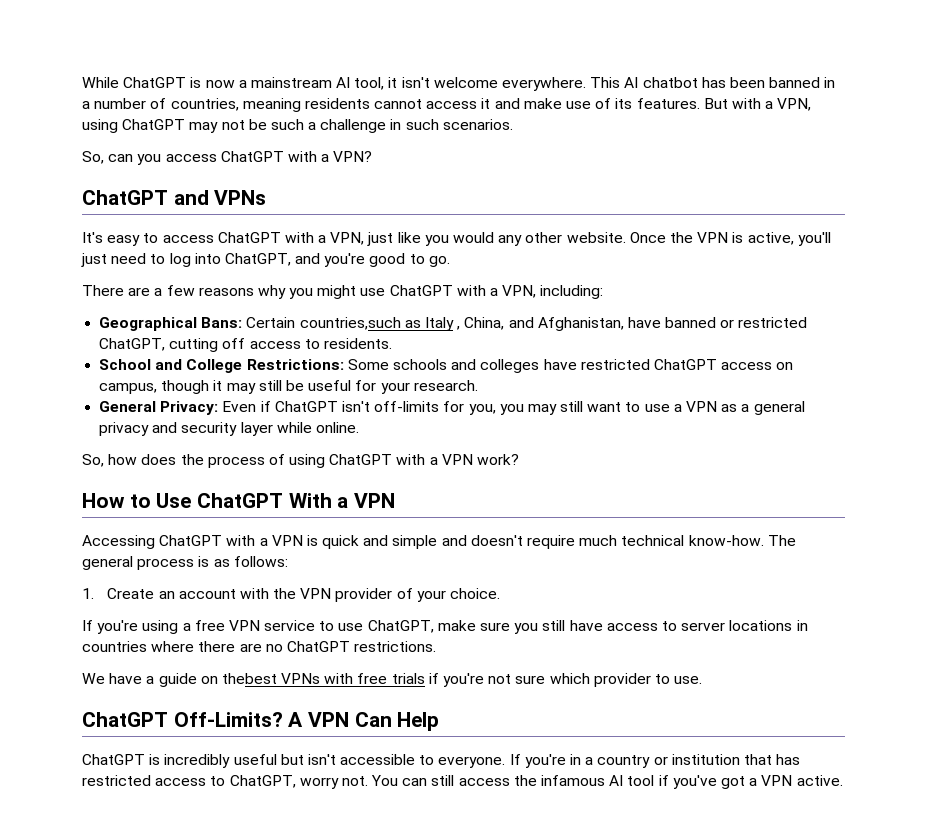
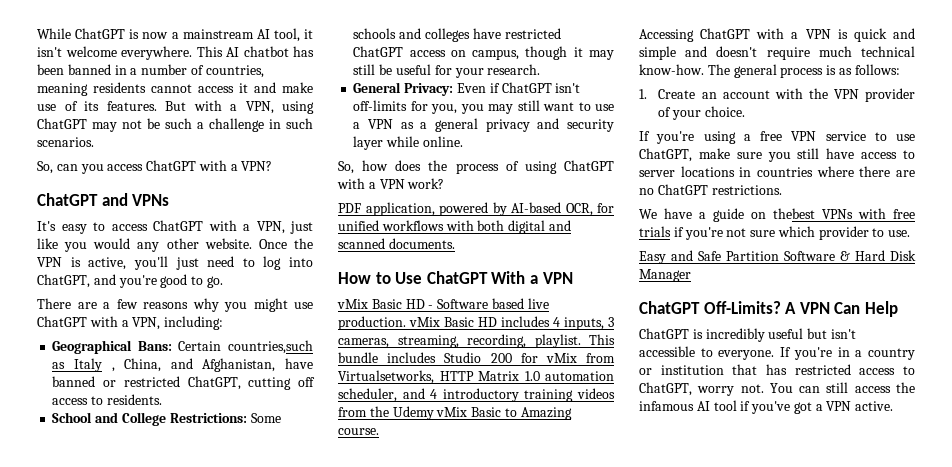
(520, 459) none -> [338,202,614,216] [338,220,571,234] [338,238,455,249] // PDF application, powered by AI-based OCR, for unified workflows with both digital and scanned documents.
(396, 500) none -> [337,298,549,309] [338,316,614,330] [338,334,615,348] [338,352,615,363] [338,370,614,384] [338,388,615,402] [338,406,572,420] [338,428,379,435] // vMix Basic HD - Software based live production. vMix Basic HD includes 4 inputs, 3 cameras, streaming, recording, playlist. This bundle includes Studio 200 for vMix from Virtualsetworks, HTTP Matrix 1.0 automation scheduler, and 4 introductory training videos from the Udemy vMix Basic to Amazing course.
(703, 680) none -> [639,250,916,264] [639,269,691,282] // Easy and Safe Partition Software & Hard Disk Manager

